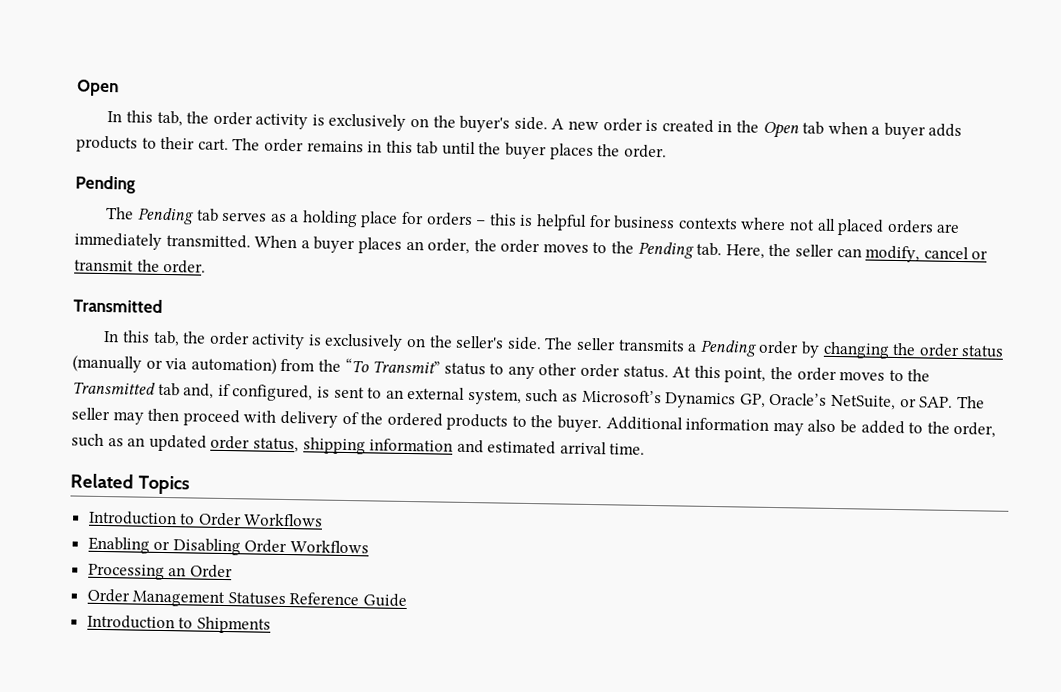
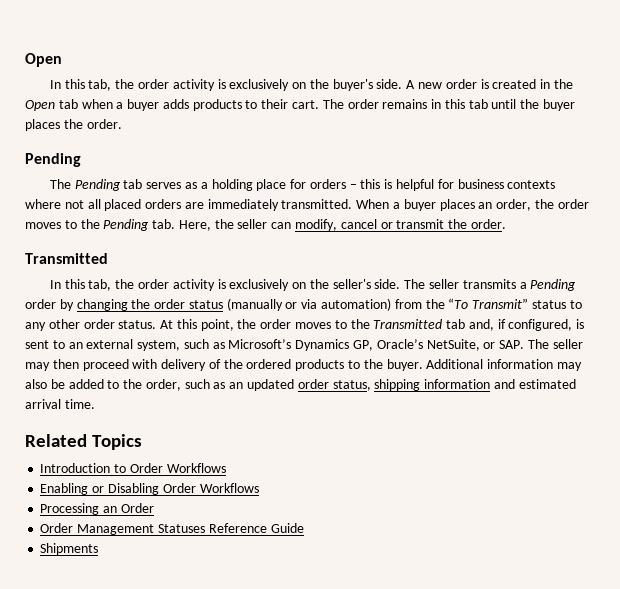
[86,614,194,630] Introduction to -> (304, 528) none

